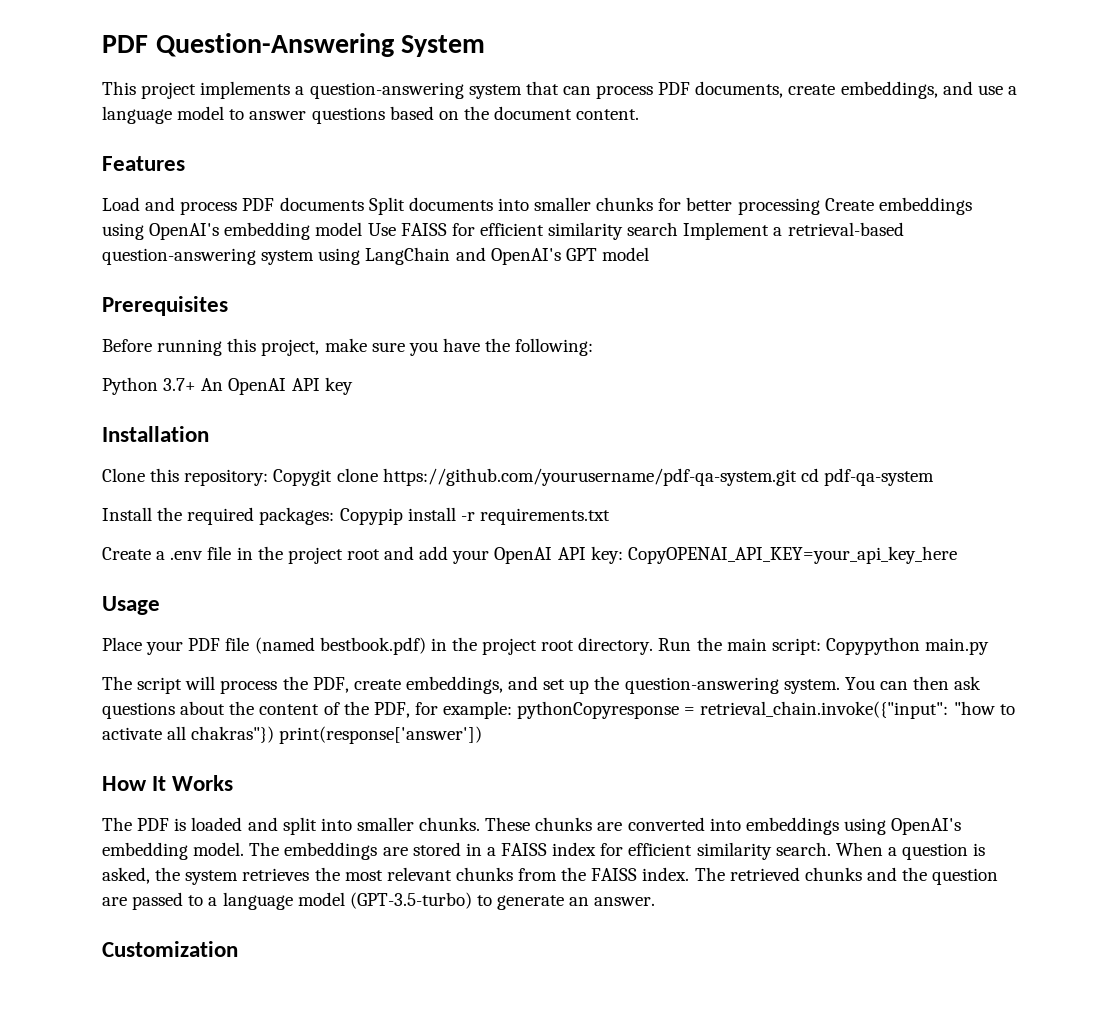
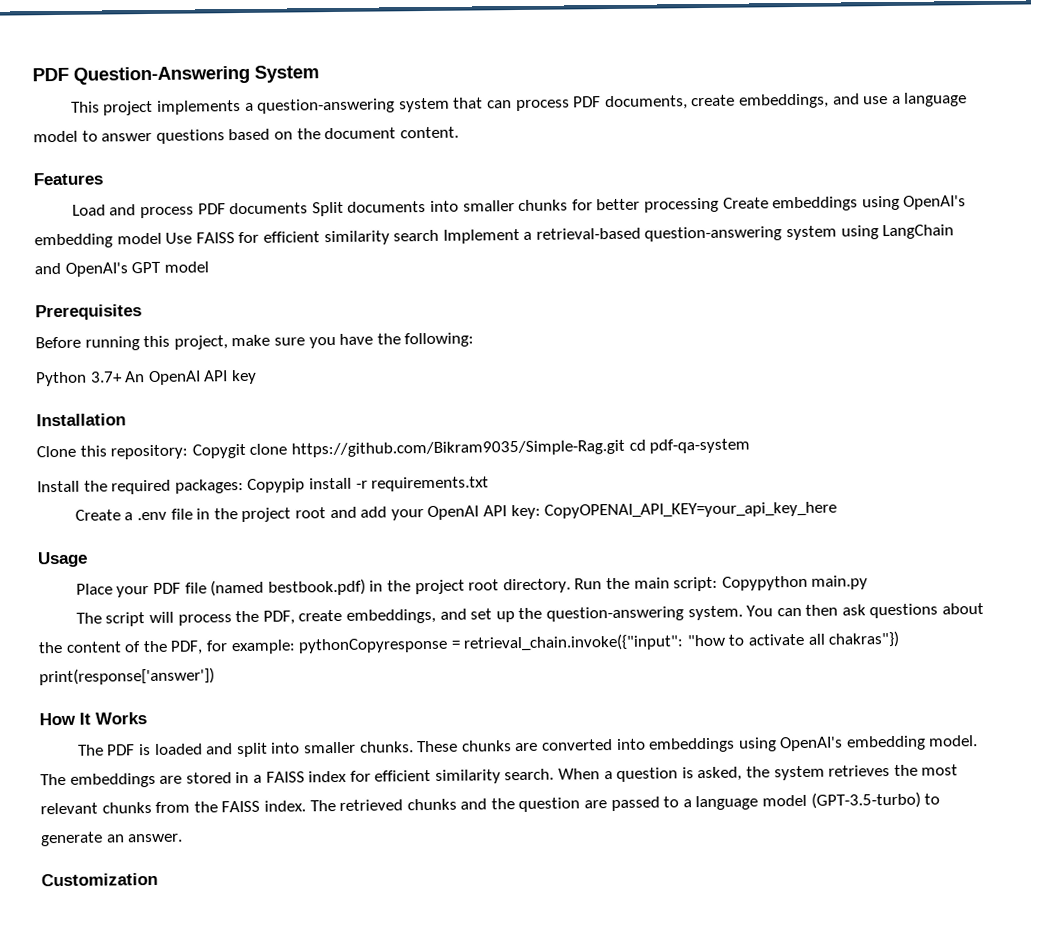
[382,468,797,486] https://github.com/yourusername/pdf-qa-system.git -> [290,439,625,458] https://github.com/Bikram9035/Simple-Rag.git

